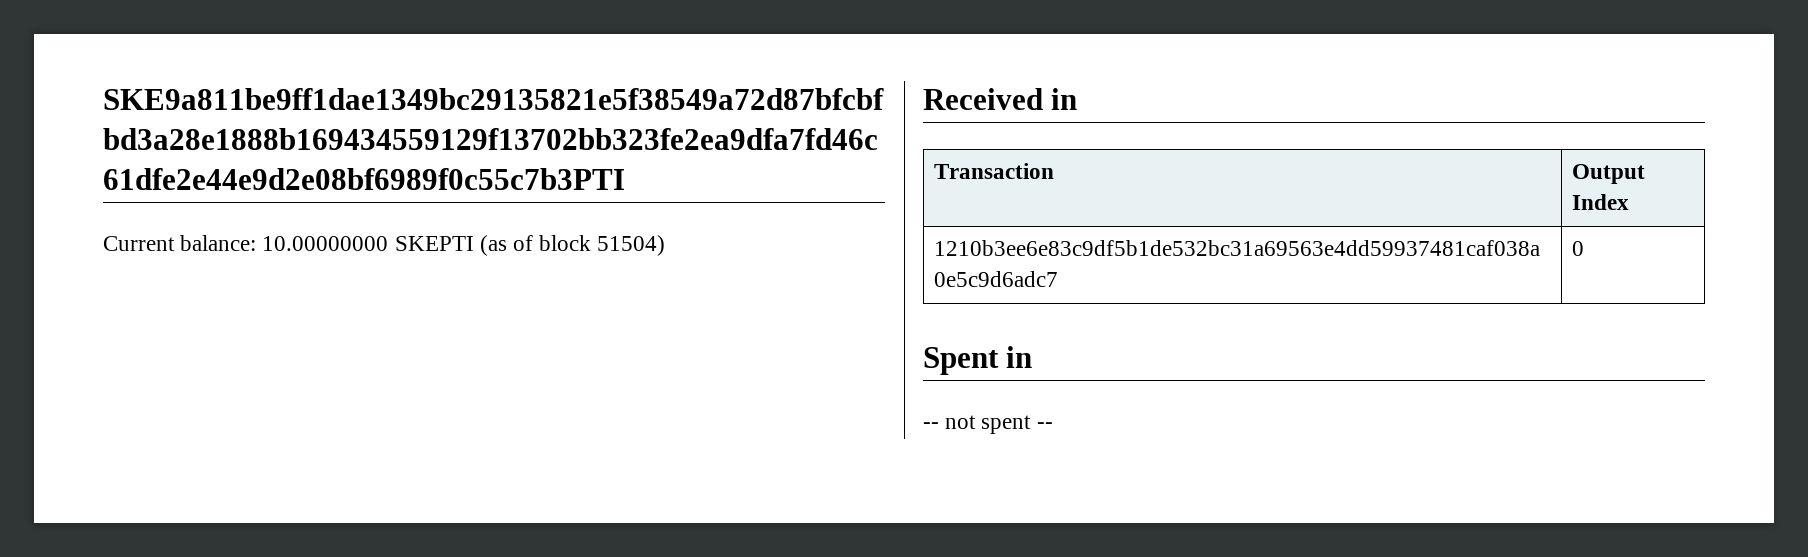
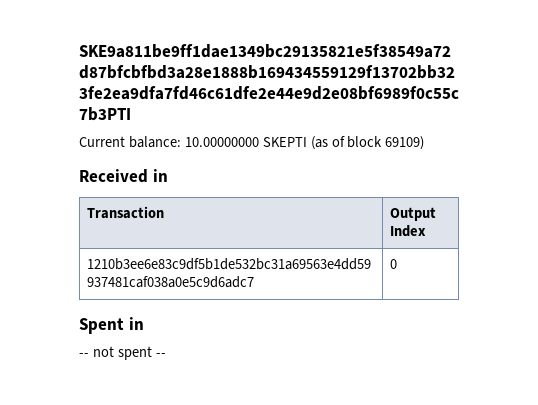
[597,235,666,256] 51504) -> [385,136,425,150] 69109)

